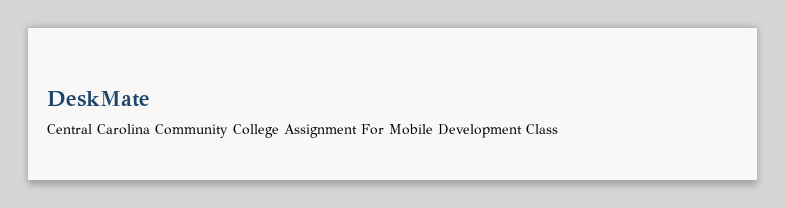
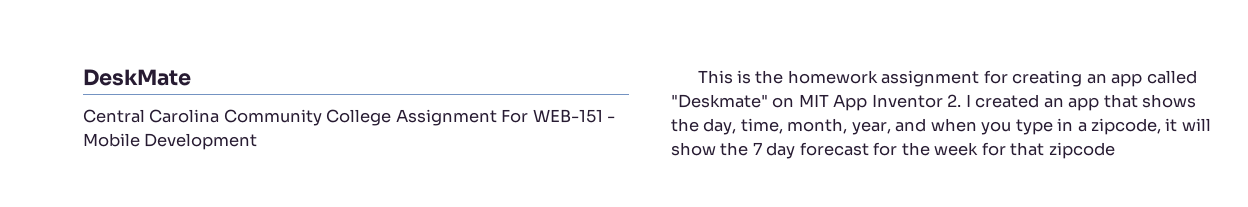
(384, 129) none -> [532,109,616,123] WEB-151 -
[526,124,558,134] Class -> [697,70,1197,87] [671,94,1197,111] [671,118,1211,135] [671,142,1115,159] // This is the homework assignment for creating an app called "Deskmate" on MIT App Inventor 2. I created an app that shows the day, time, month, year, and when you type in a zipcode, it will show the 7 day forecast for the week for that zipcode

